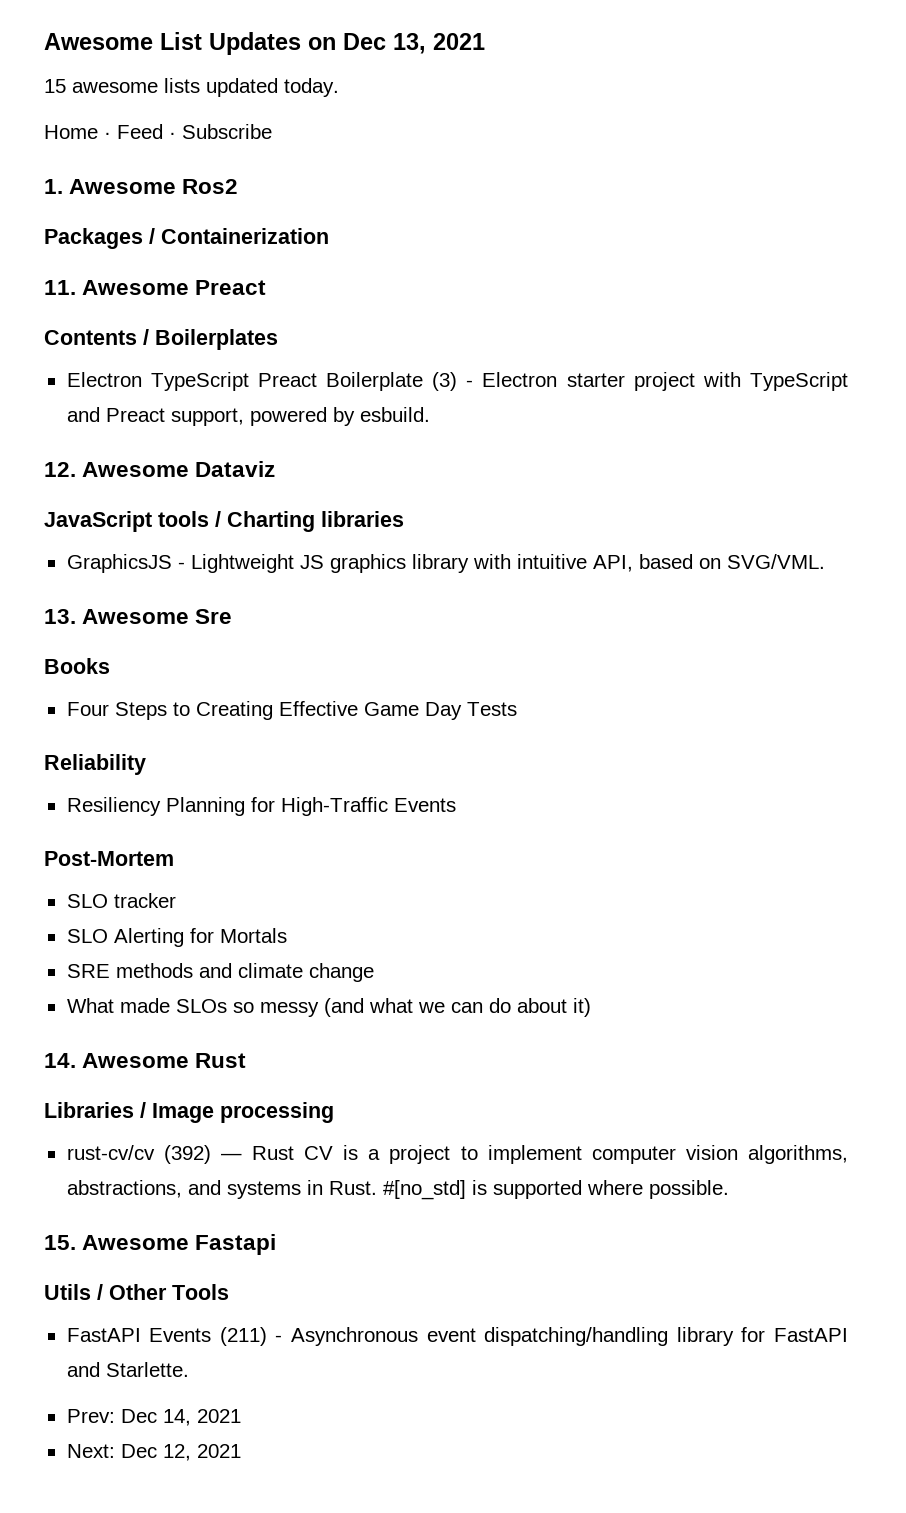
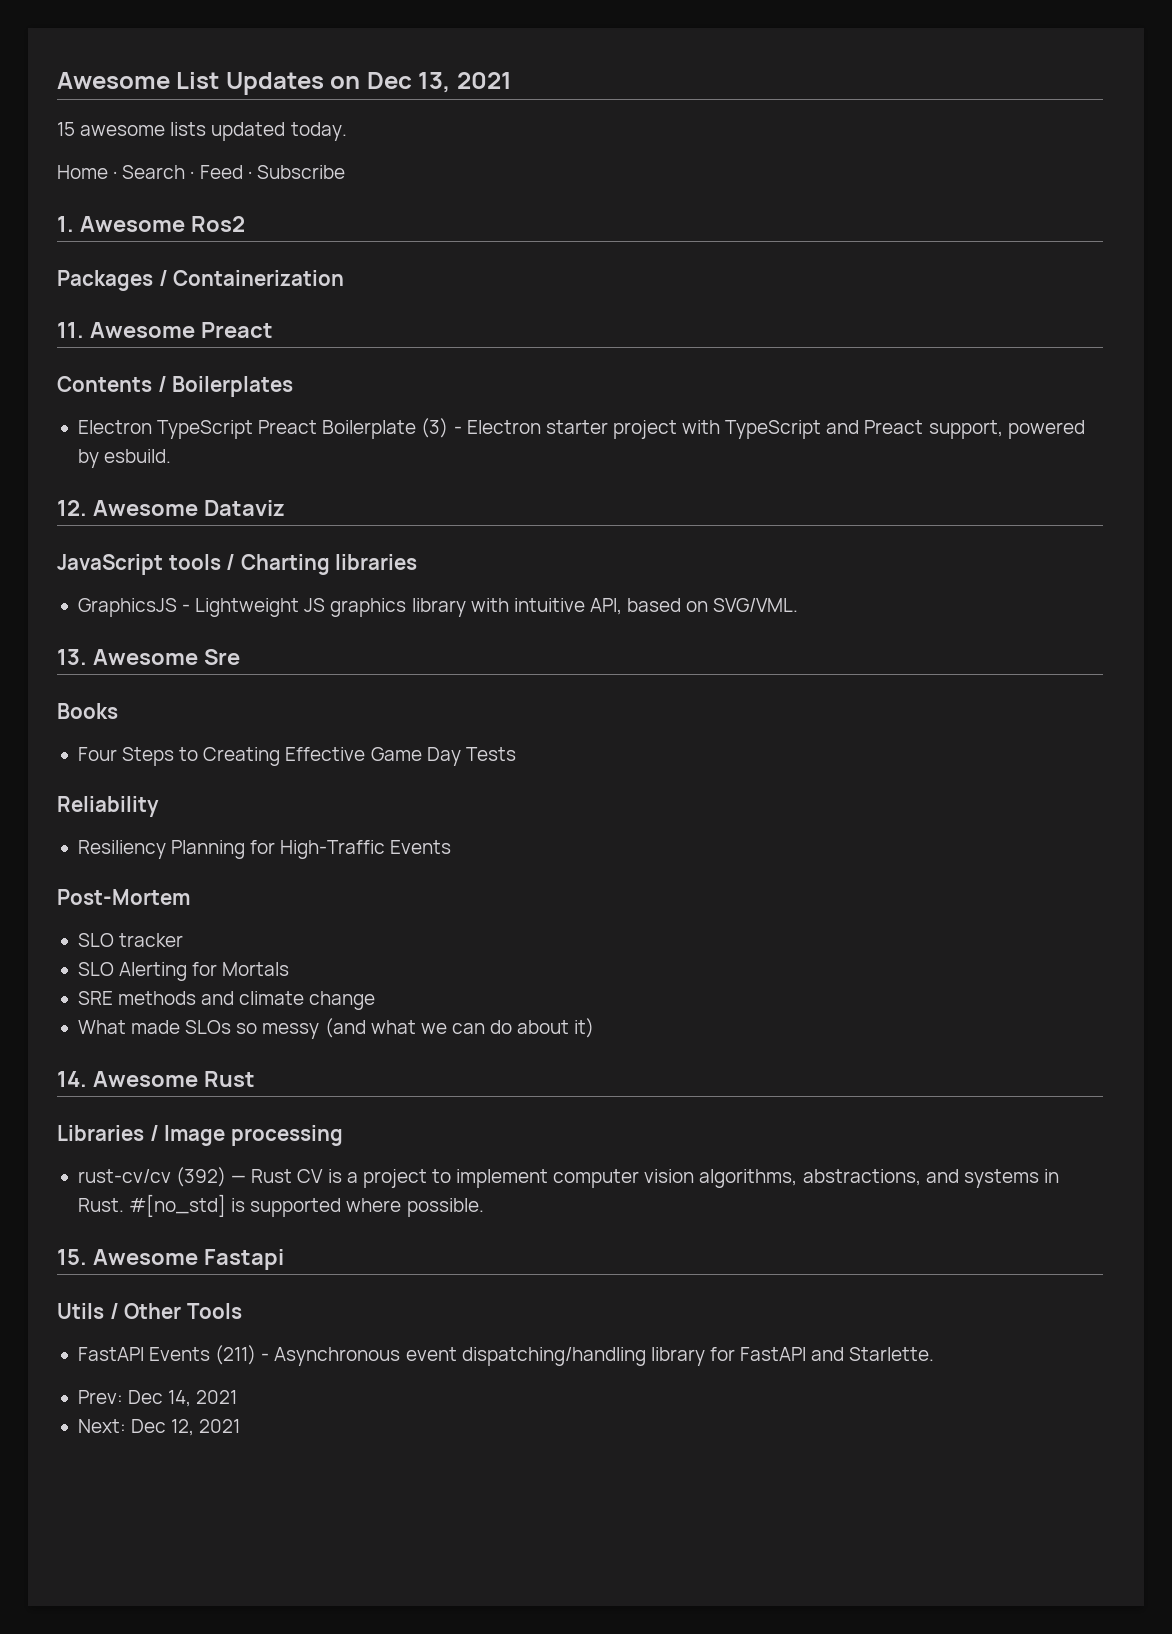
(111, 135) none -> [122,165,195,179] Search ·

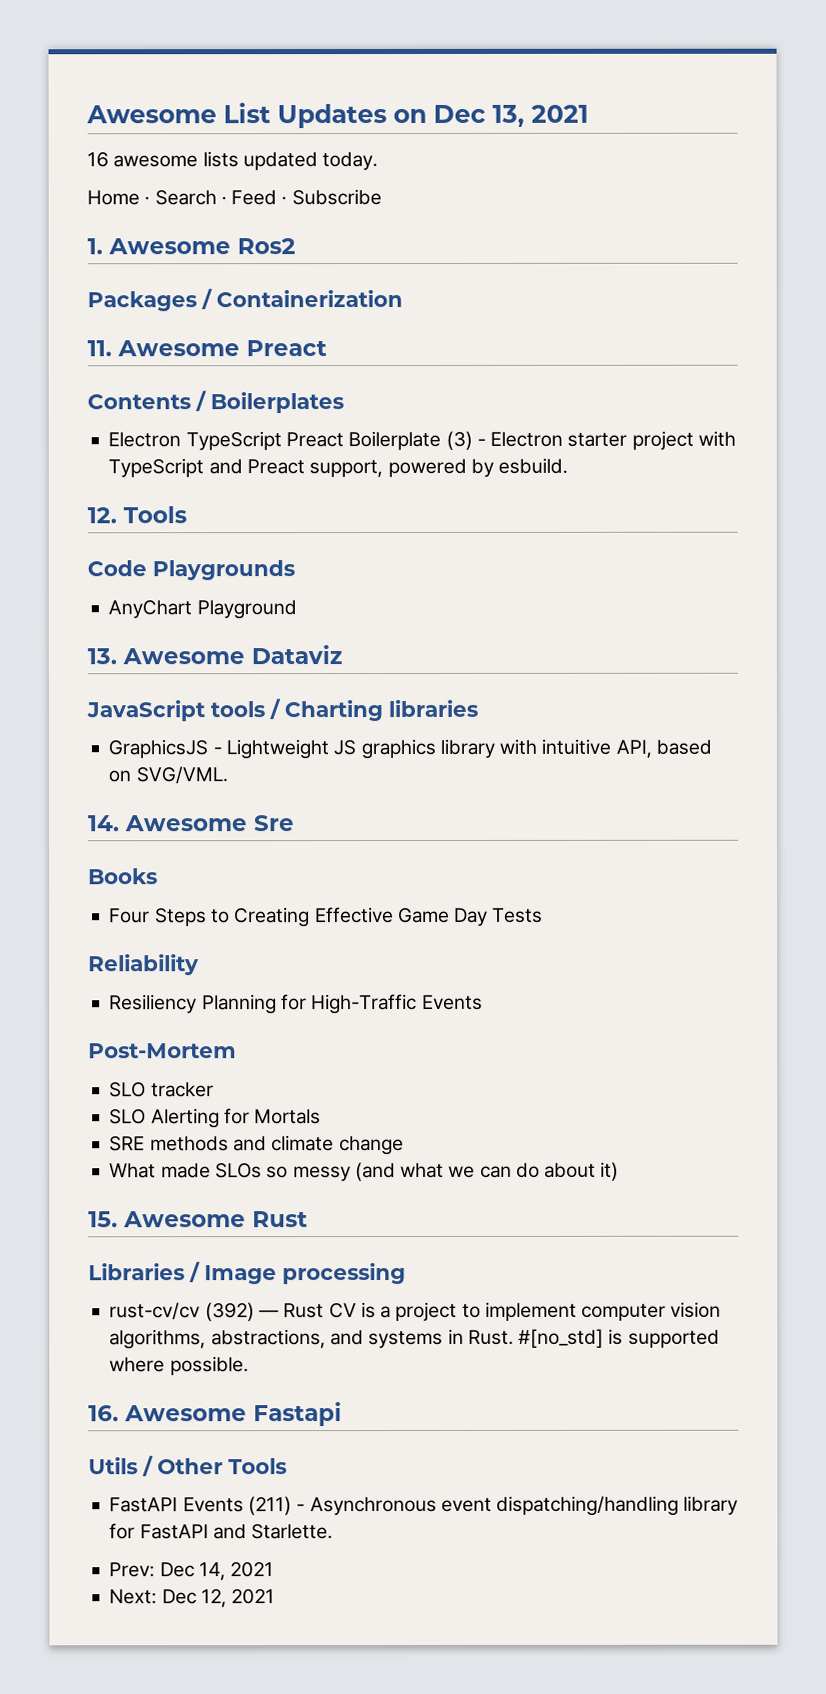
[57,122,75,136] 15 -> [87,152,109,168] 16
(87, 508) none -> [123,506,187,524] [87,560,295,581] [108,600,297,620] [87,648,117,665] Tools // Code Playgrounds // AnyChart Playground // 13.
[57,649,87,665] 13. -> [87,815,119,832] 14.
[57,1071,87,1087] 14. -> [88,1211,118,1228] 15.
[57,1249,87,1265] 15. -> [88,1405,119,1422] 16.

